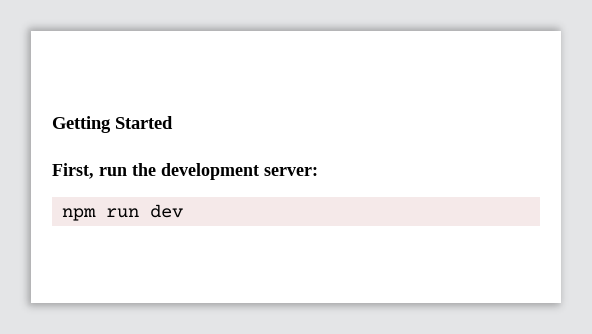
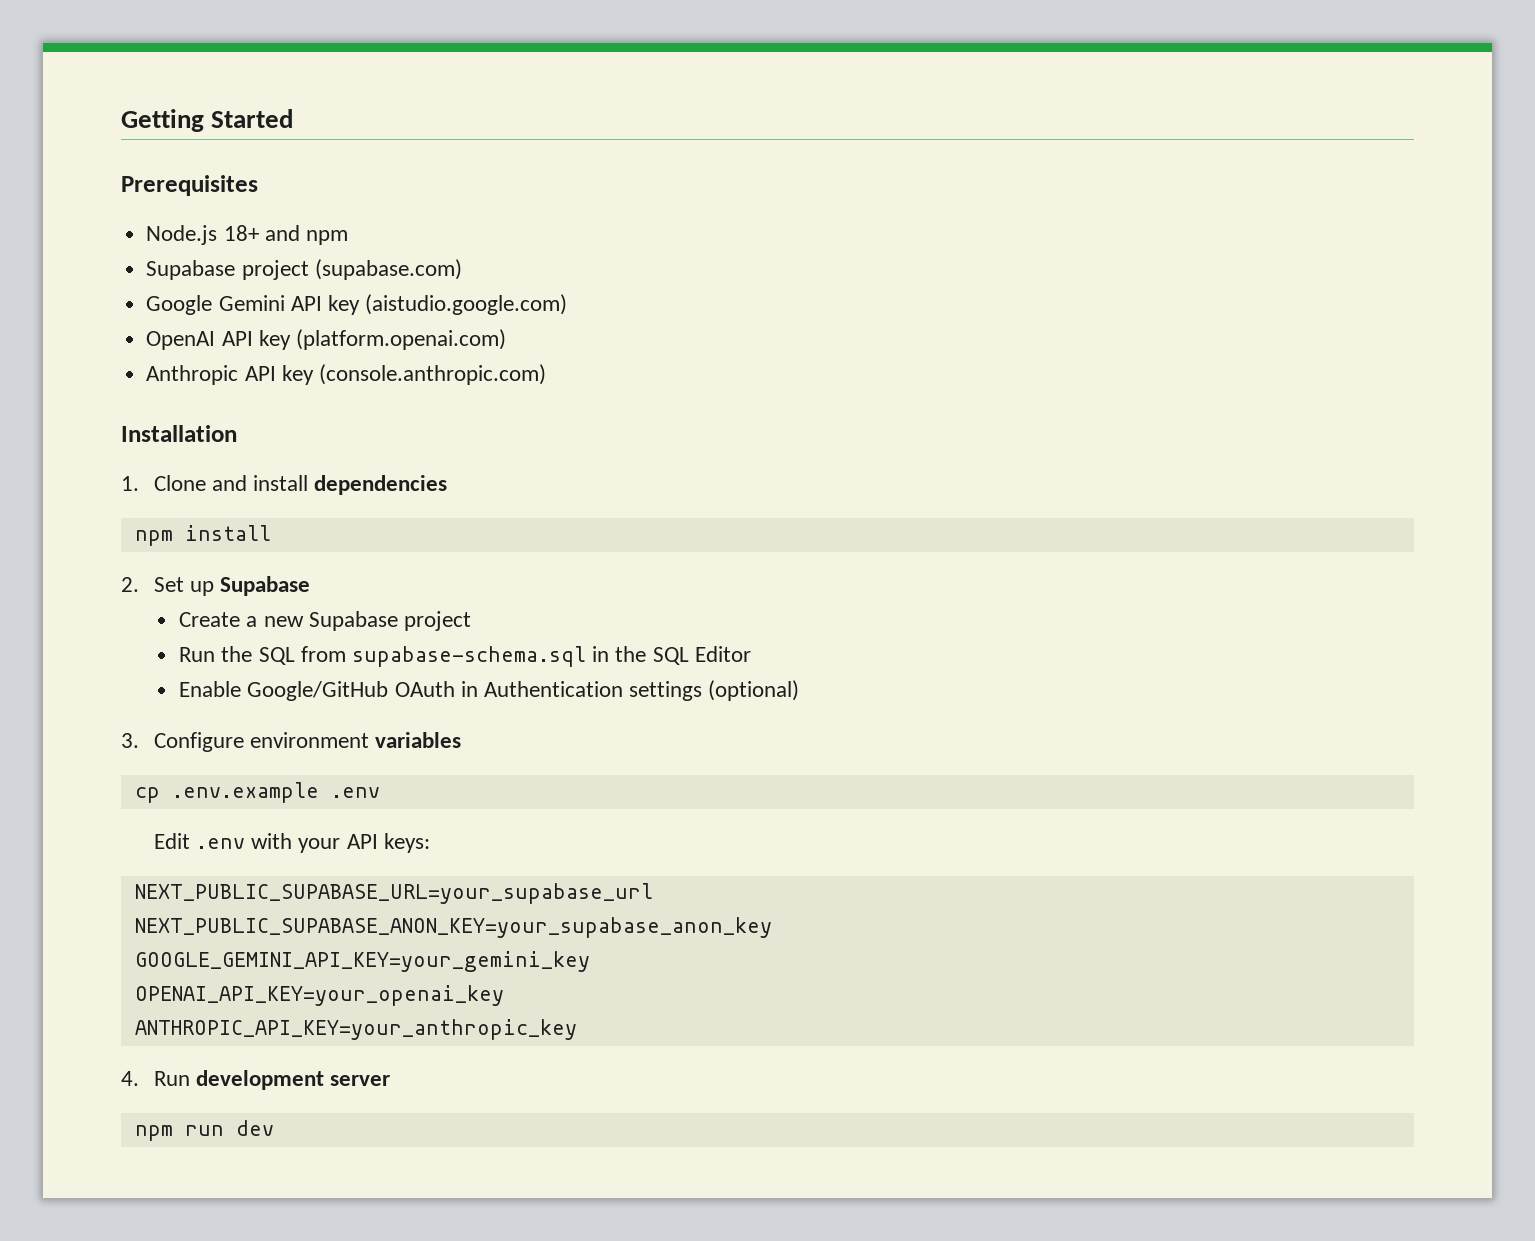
[52,163,318,180] First, run the development server: -> [121,175,258,196] [146,225,348,245] [146,259,462,280] [146,294,568,315] [146,329,506,350] [146,364,546,385] [121,425,237,442] [121,475,448,495] [134,525,271,546] [121,576,311,596] [179,611,471,631] [179,646,751,667] [179,680,800,701] [121,732,462,752] [134,782,380,803] [153,833,430,853] [134,883,653,904] [134,917,772,938] [134,951,590,972] [134,985,504,1006] [134,1019,577,1040] [121,1070,391,1090] Prerequisites // Node.js 18+ and npm // Supabase project (supabase.com) // Google Gemini API key (aistudio.google.com) // OpenAI API key (platform.openai.com) // Anthropic API key (console.anthropic.com) // Installation // 1. Clone and install dependencies // npm install // 2. Set up Supabase // Create a new Supabase project // Run the SQL from supabase-schema.sql in the SQL Editor // Enable Google/GitHub OAuth in Authentication settings (optional) // 3. Configure environment variables // cp .env.example .env // Edit .env with your API keys: // NEXT_PUBLIC_SUPABASE_URL=your_supabase_url // NEXT_PUBLIC_SUPABASE_ANON_KEY=your_supabase_anon_key // GOOGLE_GEMINI_API_KEY=your_gemini_key // OPENAI_API_KEY=your_openai_key // ANTHROPIC_API_KEY=your_anthropic_key // 4. Run development server

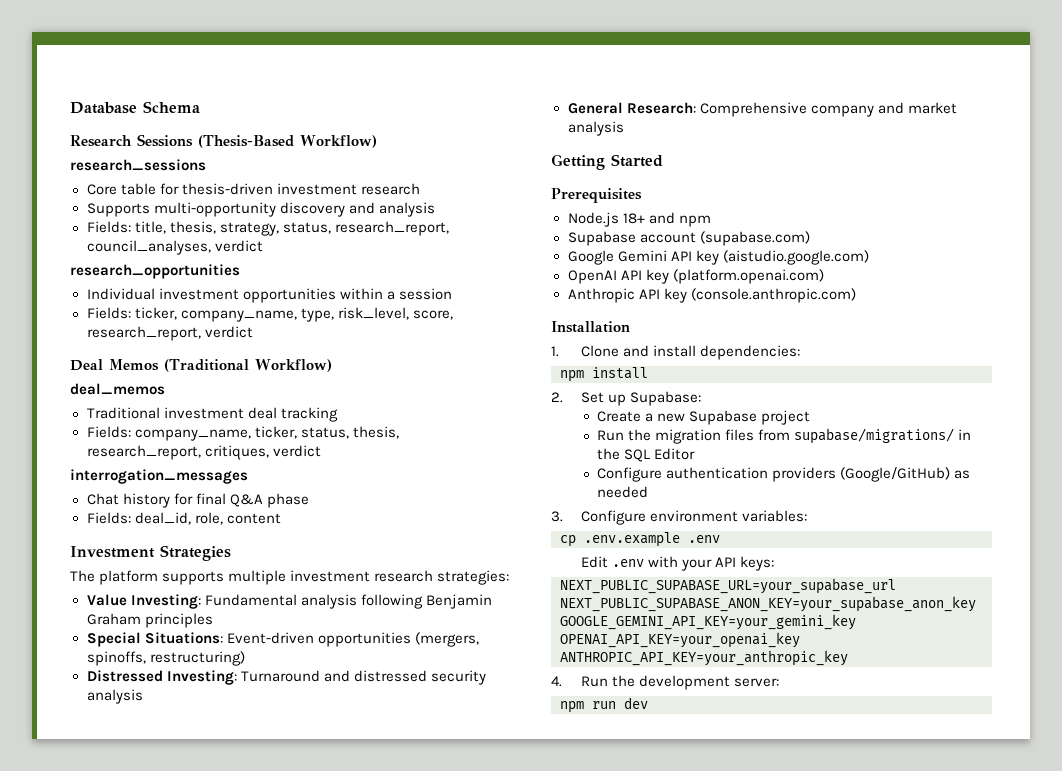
(121, 120) none -> [70,101,200,114] [70,134,377,148] [70,159,206,171] [86,183,420,195] [86,202,435,217] [86,221,449,236] [86,240,263,255] [70,264,240,279] [86,288,452,303] [86,307,453,322] [86,326,253,341] [70,359,332,372] [70,383,165,395] [86,407,338,422] [86,426,399,441] [86,445,321,460] [70,469,248,484] [86,493,309,508] [86,512,281,525] [70,545,231,561] [70,570,510,585] [86,594,492,609] [86,613,213,628] [86,632,479,647] [86,651,245,666] [86,670,486,685] [86,689,143,704] [567,102,957,117] [567,121,624,136] Database Schema // Research Sessions (Thesis-Based Workflow) // research_sessions // Core table for thesis-driven investment research // Supports multi-opportunity discovery and analysis // Fields: title, thesis, strategy, status, research_report, council_analyses, verdict // research_opportunities // Individual investment opportunities within a session // Fields: ticker, company_name, type, risk_level, score, research_report, verdict // Deal Memos (Traditional Workflow) // deal_memos // Traditional investment deal tracking // Fields: company_name, ticker, status, thesis, research_report, critiques, verdict // interrogation_messages // Chat history for final Q&A phase // Fields: deal_id, role, content // Investment Strategies // The platform supports multiple investment research strategies: // Value Investing: Fundamental analysis following Benjamin Graham principles // Special Situations: Event-driven opportunities (mergers, spinoffs, restructuring) // Distressed Investing: Turnaround and distressed security analysis // General Research: Comprehensive company and market analysis //
[241,260,309,280] project -> [639,232,696,243] account
[314,475,448,495] dependencies -> [699,345,800,360] dependencies:
[220,576,311,596] Supabase -> [629,391,701,406] Supabase:
[258,646,586,667] SQL from supabase-schema.sql -> [655,428,955,444] migration files from supabase/migrations/
[179,680,800,701] Enable Google/GitHub OAuth in Authentication settings (optional) -> [597,467,971,482] [597,486,649,498] Configure authentication providers (Google/GitHub) as needed
[375,732,462,748] variables -> [741,510,807,522] variables:
[195,1070,391,1090] development server -> [611,675,779,690] the development server:

